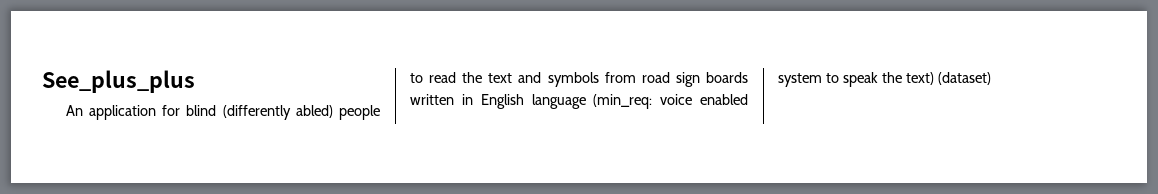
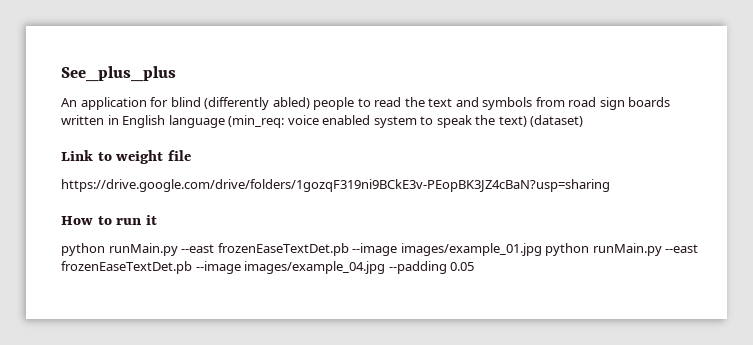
(991, 78) none -> [61,150,191,164] [61,179,610,192] [61,215,157,225] [61,243,699,256] [61,261,475,274] // Link to weight file // https://drive.google.com/drive/folders/1gozqF319ni9BCkE3v-PEopBK3JZ4cBaN?usp=sharing // How to run it // python runMain.py --east frozenEaseTextDet.pb --image images/example_01.jpg python runMain.py --east frozenEaseTextDet.pb --image images/example_04.jpg --padding 0.05

